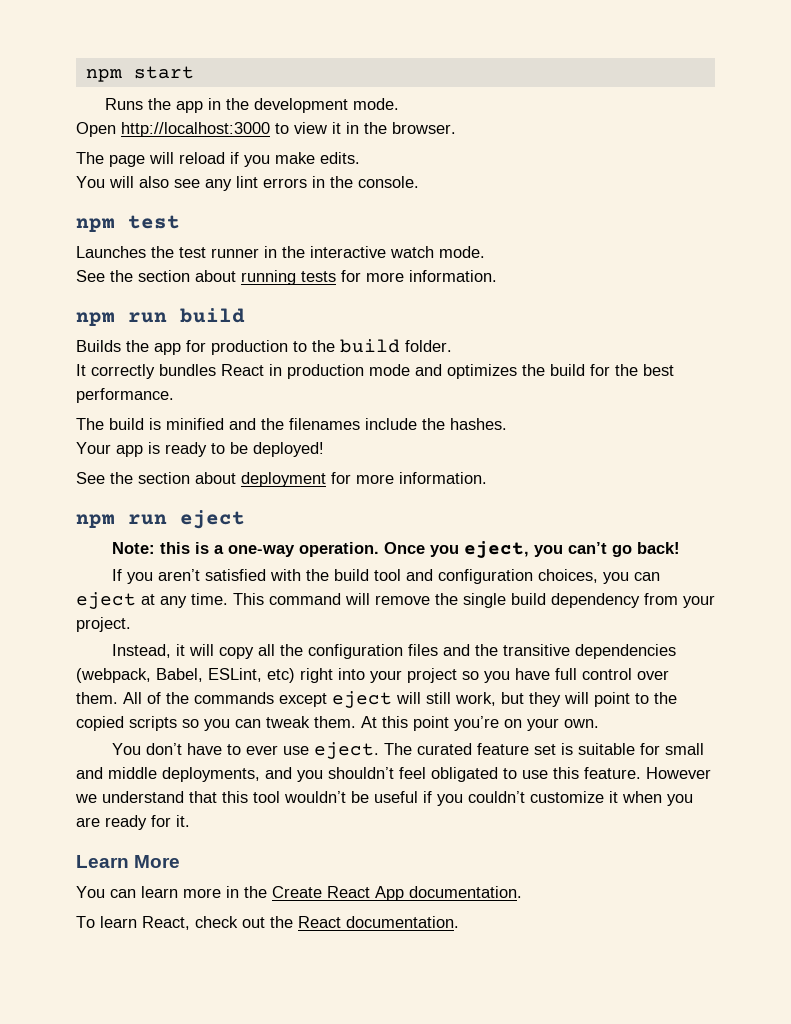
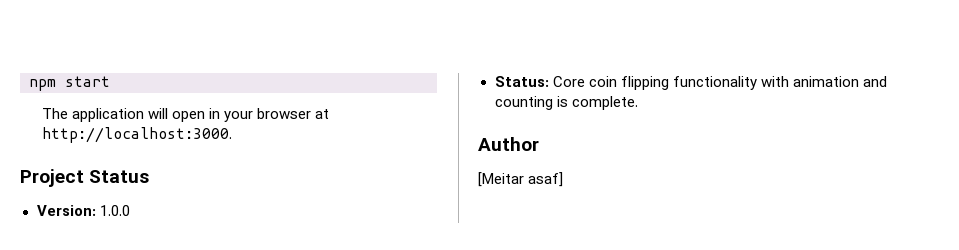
[105,98,400,113] [76,122,456,137] [76,152,360,167] [76,176,419,191] [76,215,180,232] [76,246,485,258] [76,270,497,285] [76,308,245,326] [76,339,452,355] [76,364,674,379] [76,388,174,403] [76,418,507,430] [76,442,324,457] [76,472,487,487] [76,510,245,529] [112,541,681,558] [112,569,661,584] [76,592,715,609] [76,617,131,632] [112,644,677,659] [76,668,669,683] [76,691,677,708] [76,716,599,731] [112,742,705,759] [76,767,711,782] [75,791,693,806] [76,815,190,830] [76,855,181,868] [76,886,522,901] [76,916,459,930] Runs the app in the development mode. // Open http://localhost:3000 to view it in the browser. // The page will reload if you make edits. // You will also see any lint errors in the console. // npm test // Launches the test runner in the interactive watch mode. // See the section about running tests for more information. // npm run build // Builds the app for production to the build folder. // It correctly bundles React in production mode and optimizes the build for the best performance. // The build is minified and the filenames include the hashes. // Your app is ready to be deployed! // See the section about deployment for more information. // npm run eject // Note: this is a one-way operation. Once you eject, you can’t go back! // If you aren’t satisfied with the build tool and configuration choices, you can eject at any time. This command will remove the single build dependency from your project. // Instead, it will copy all the configuration files and the transitive dependencies (webpack, Babel, ESLint, etc) right into your project so you have full control over them. All of the commands except eject will still work, but they will point to the copied scripts so you can tweak them. At this point you’re on your own. // You don’t have to ever use eject. The curated feature set is suitable for small and middle deployments, and you shouldn’t feel obligated to use this feature. However we understand that this tool wouldn’t be useful if you couldn’t customize it when you are ready for it. // Learn More // You can learn more in the Create React App documentation. // To learn React, check out the React documentation. -> [42,108,330,122] [42,127,233,143] [20,169,150,187] [36,205,130,216] [494,76,887,90] [494,96,638,110] [478,137,539,151] [478,172,564,187] The application will open in your browser at http://localhost:3000. // Project Status // Version: 1.0.0 // Status: Core coin flipping functionality with animation and counting is complete. // Author // [Meitar asaf]

